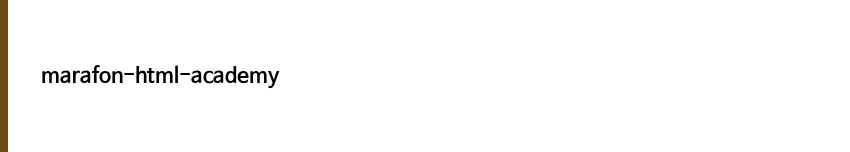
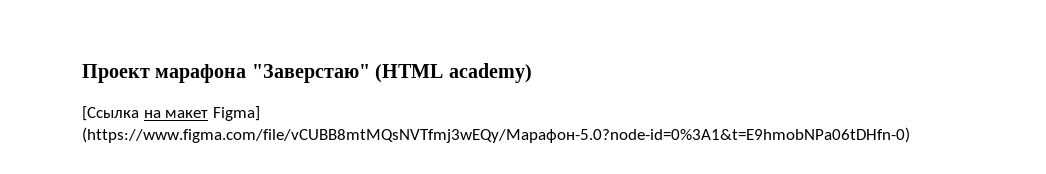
[41,65,280,89] marafon-html-academy -> [82,63,532,83] [82,106,260,121] [82,127,910,143] Проект марафона "Заверстаю" (HTML academy) // [Ссылка на макет Figma] (https://www.figma.com/file/vCUBB8mtMQsNVTfmj3wEQy/Марафон-5.0?node-id=0%3A1&t=E9hmobNPa06tDHfn-0)

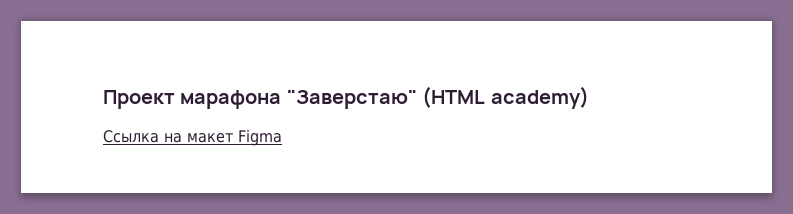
[82,106,139,121] [Ссылка -> [103,130,159,143] Ссылка
[212,106,260,121] [82,127,910,143] Figma] (https://www.figma.com/file/vCUBB8mtMQsNVTfmj3wEQy/Марафон-5.0?node-id=0%3A1&t=E9hmobNPa06tDHfn-0) -> [238,129,282,146] Figma

